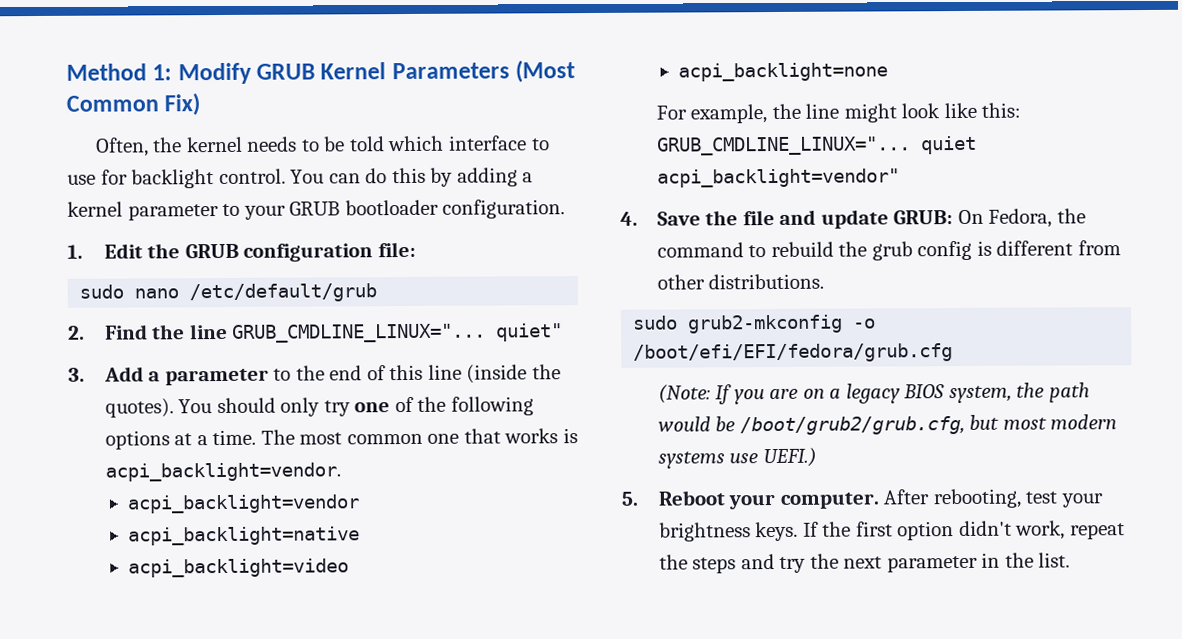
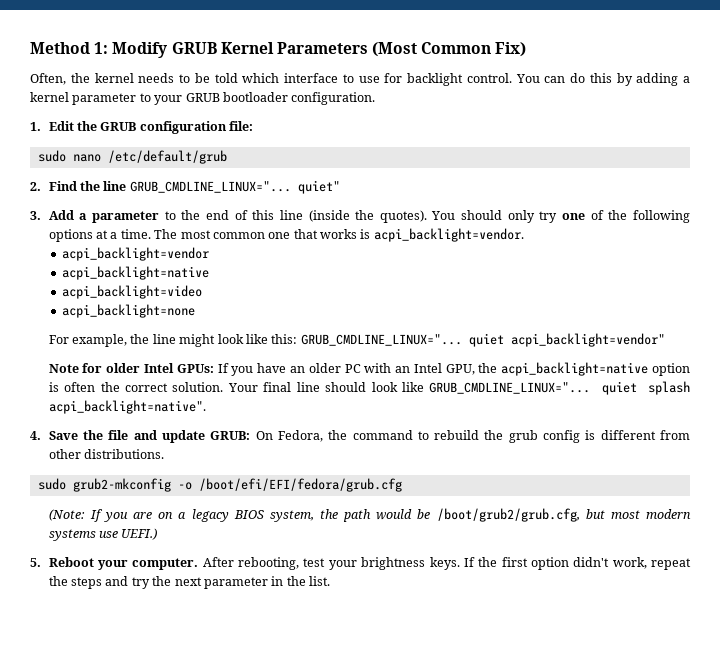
(900, 178) none -> [48,362,690,376] [48,381,690,395] [48,400,206,414] // Note for older Intel GPUs: If you have an older PC with an Intel GPU, the acpi_backlight=native option is often the correct solution. Your final line should look like GRUB_CMDLINE_LINUX="... quiet splash acpi_backlight=native".

